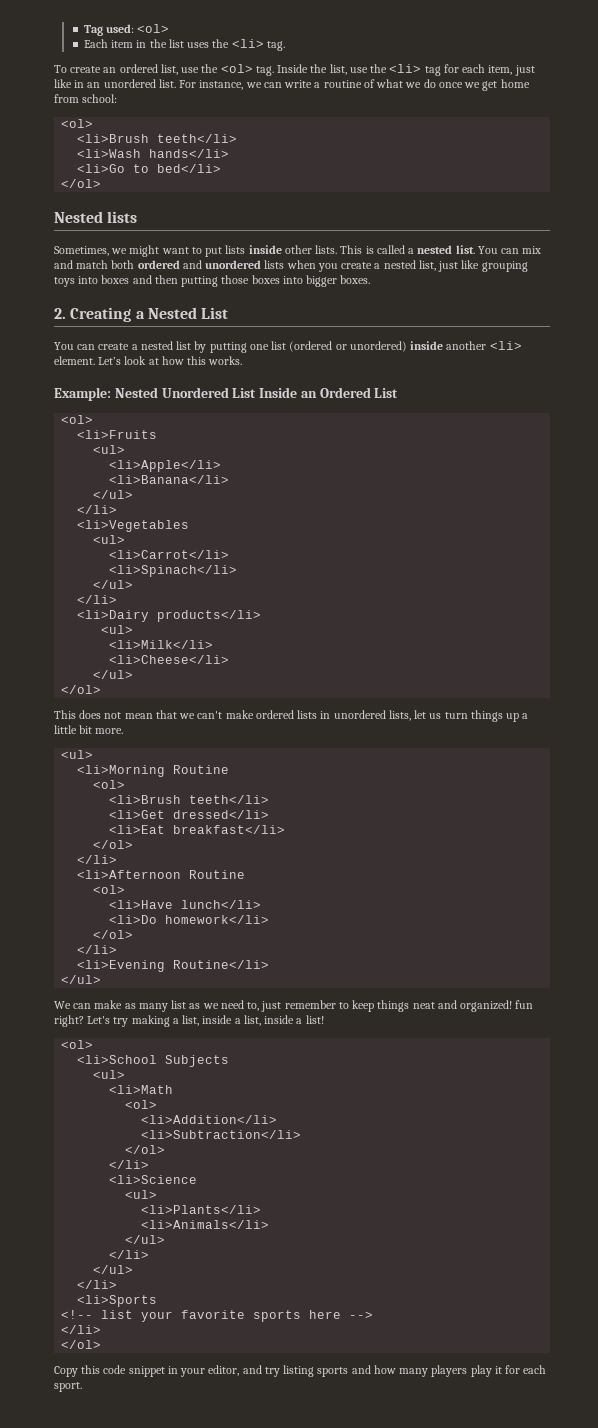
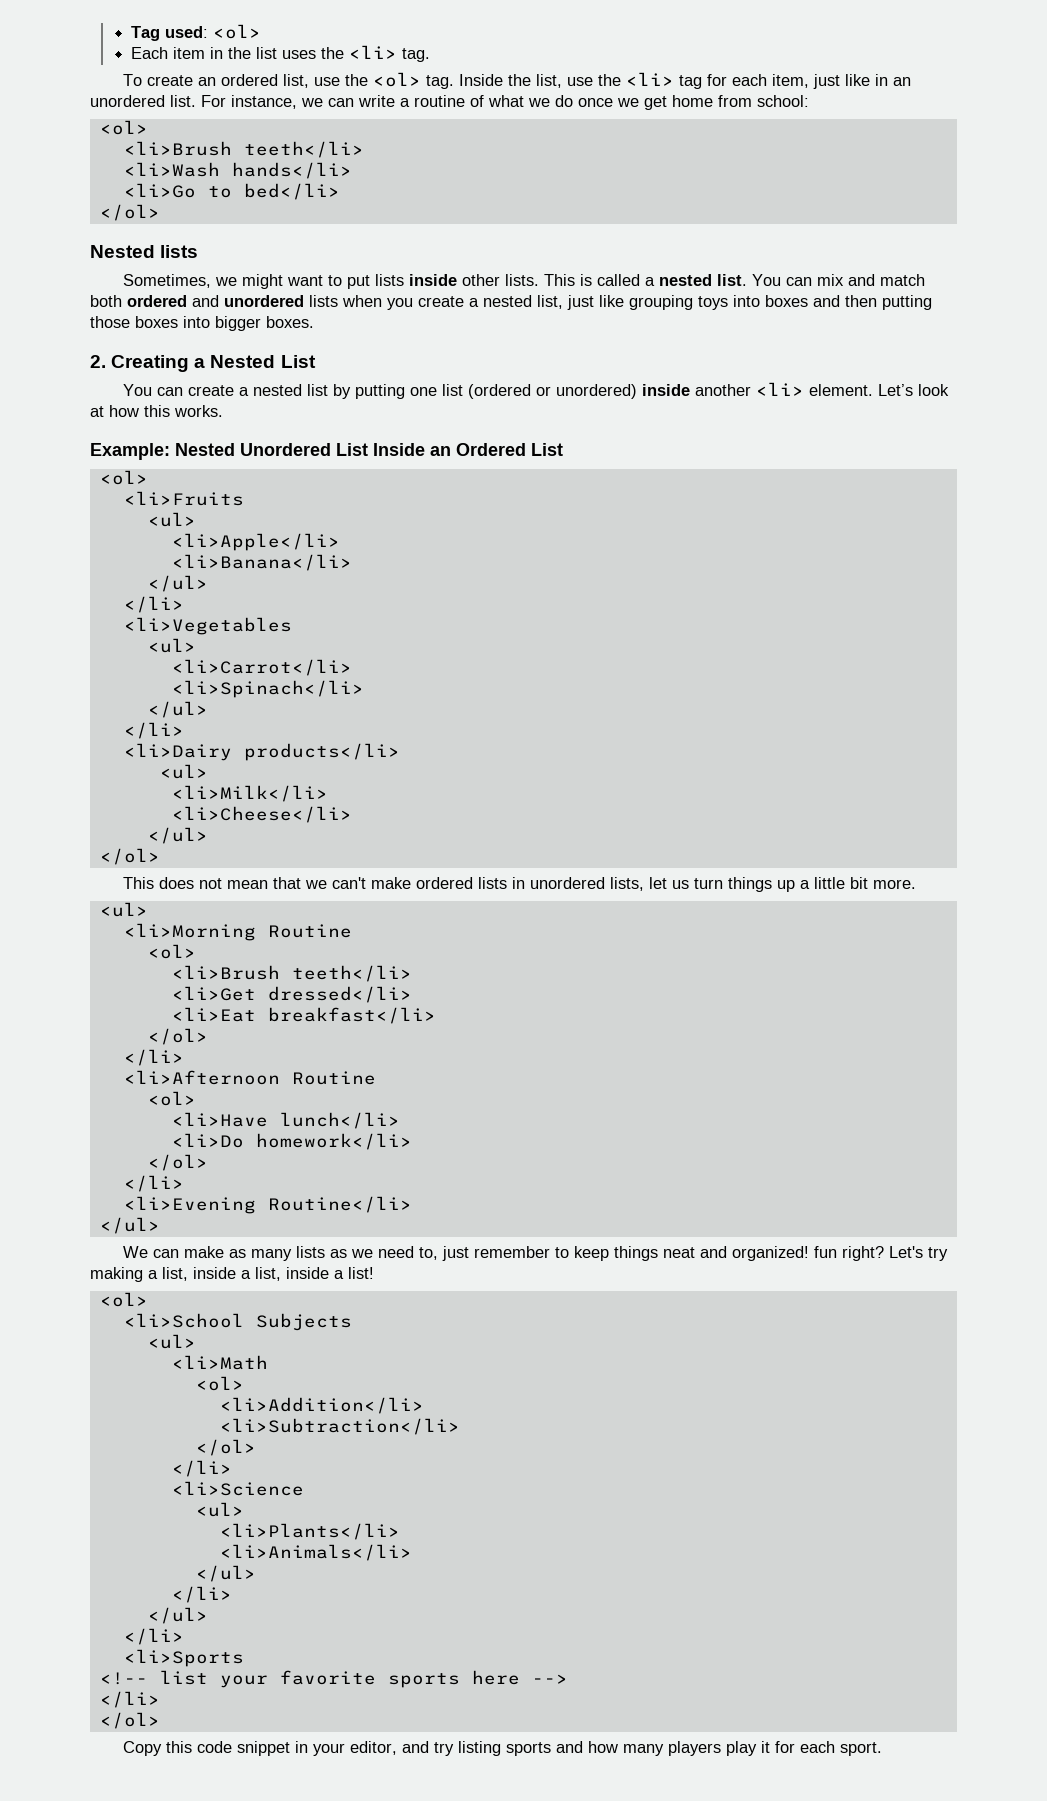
[171,1000,187,1009] list -> [295,1246,325,1258] lists

